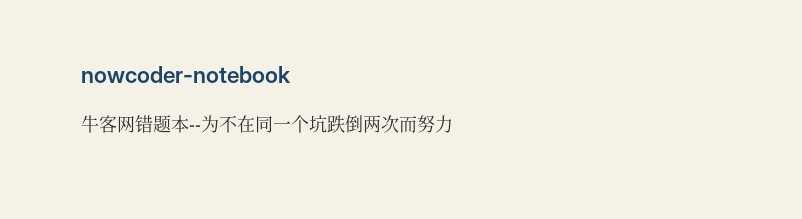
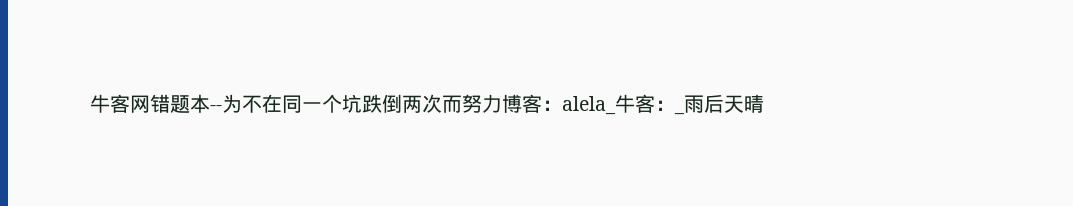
[81,66,291,83] nowcoder-notebook // -> (90, 103) none
(453, 124) none -> [502,94,675,115] [674,94,764,115] 博客：alela_牛客：_雨后天晴

